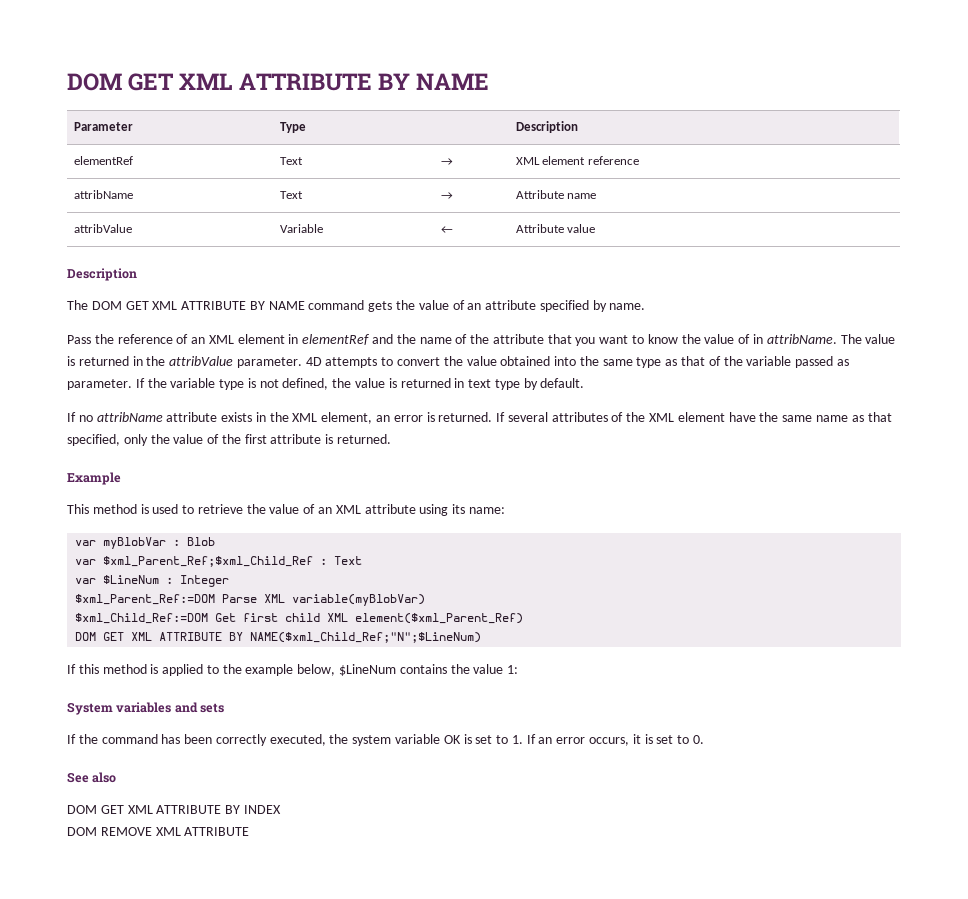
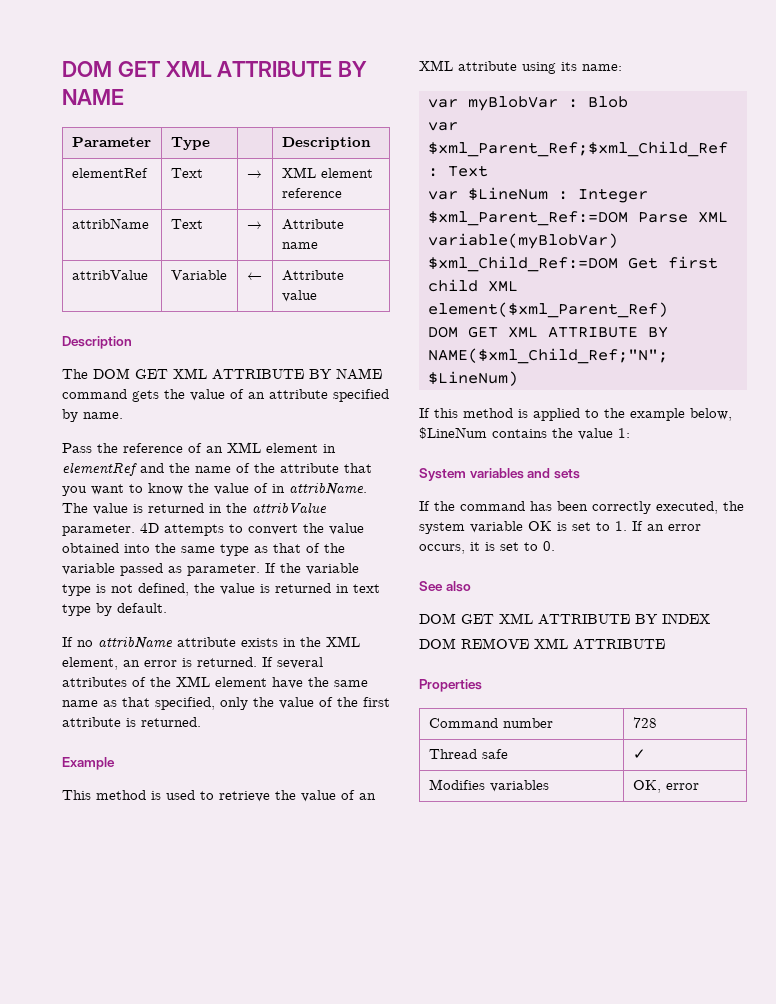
(250, 831) none -> [419,679,482,692] [428,718,553,728] [632,717,657,728] [428,749,508,759] [632,749,646,759] [428,779,549,792] [632,780,699,793] // Properties // Command number | 728 // Thread safe | ✓ // Modifies variables | OK, error

